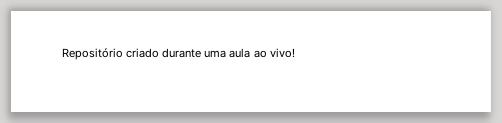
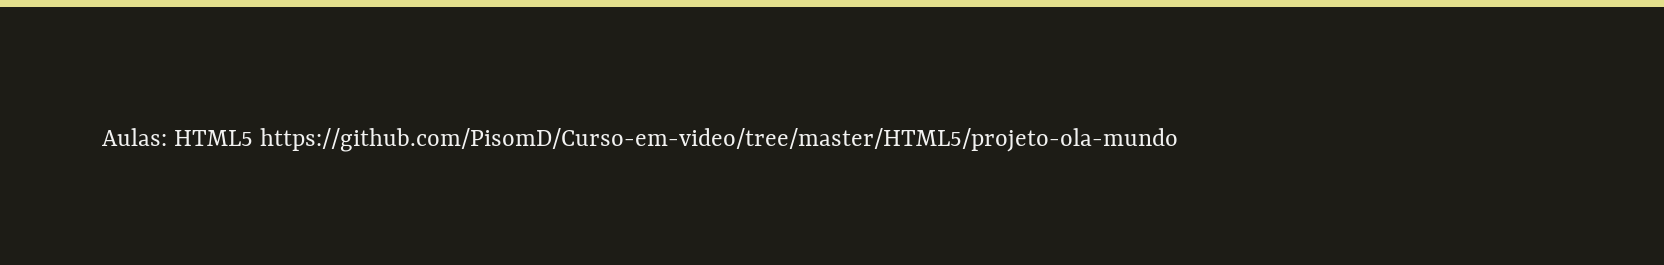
[62,48,295,60] Repositório criado durante uma aula ao vivo! -> [102,128,1179,152] Aulas: HTML5 https://github.com/PisomD/Curso-em-video/tree/master/HTML5/projeto-ola-mundo

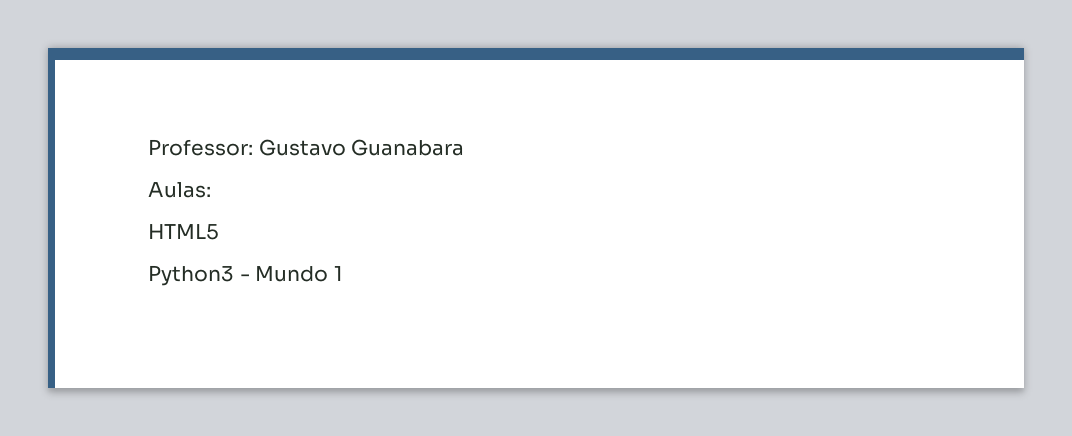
(102, 137) none -> [148,139,465,156] Professor: Gustavo Guanabara //
(167, 137) none -> (211, 190) //
[260,128,1179,152] https://github.com/PisomD/Curso-em-video/tree/master/HTML5/projeto-ola-mundo -> [148,265,343,286] // Python3 - Mundo 1

